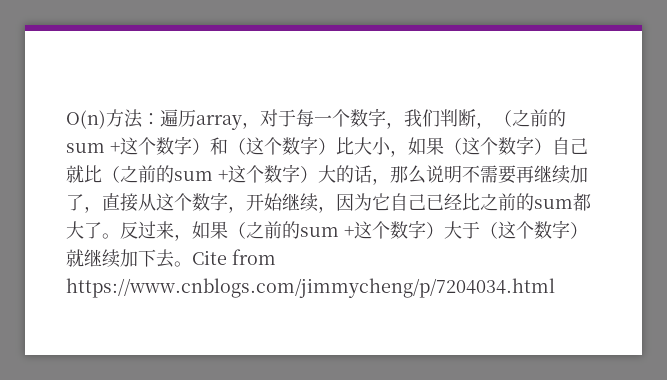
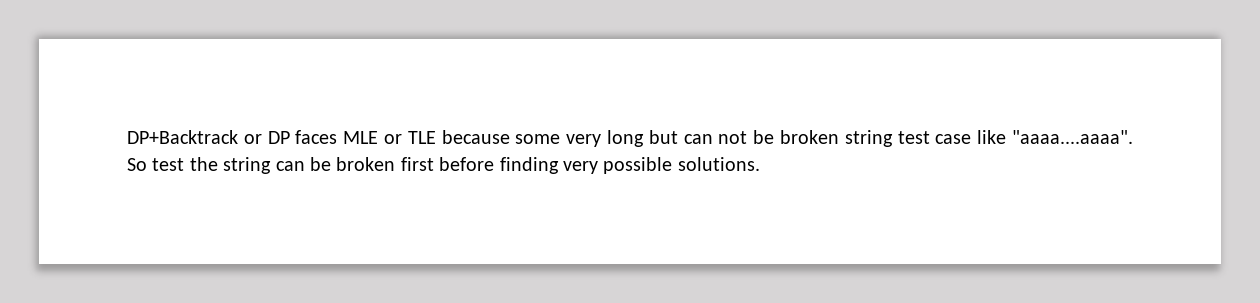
[66,108,566,130] [66,136,588,157] [66,164,588,185] [66,192,591,213] [66,220,588,241] [66,249,276,268] [66,278,555,298] O(n)方法：遍历array，对于每一个数字，我们判断，（之前的sum +这个数字）和（这个数字）比大小，如果（这个数字）自己就比（之前的sum +这个数字）大的话，那么说明不需要再继续加了，直接从这个数字，开始继续，因为它自己已经比之前的sum都大了。反过来，如果（之前的sum +这个数字）大于（这个数字）就继续加下去。Cite from https://www.cnblogs.com/jimmycheng/p/7204034.html -> [127,130,1133,147] [127,157,760,174] DP+Backtrack or DP faces MLE or TLE because some very long but can not be broken string test case like "aaaa....aaaa". So test the string can be broken first before finding very possible solutions.

